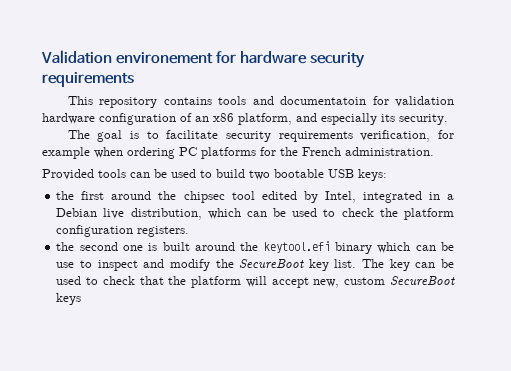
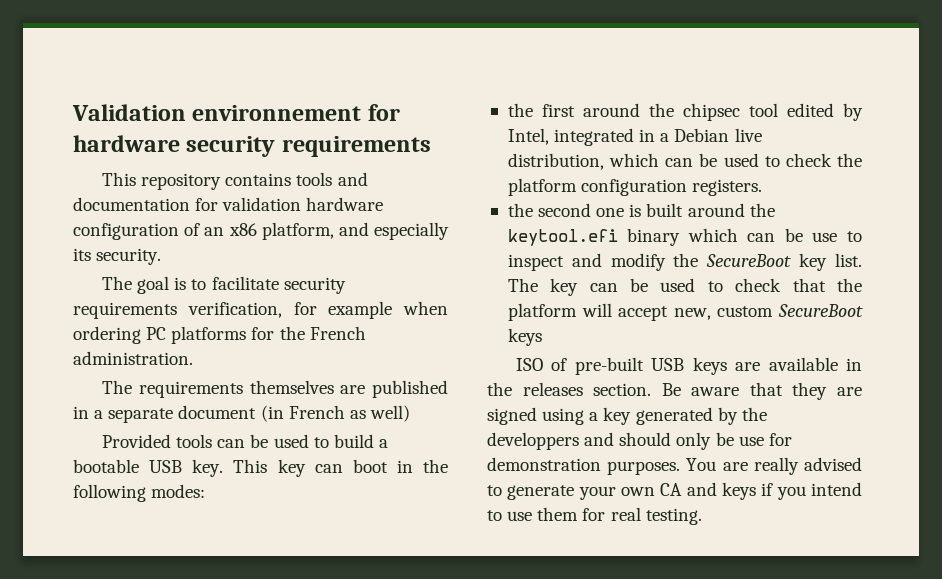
[115,52,213,64] environement -> [192,105,362,121] environnement
[280,96,367,105] documentatoin -> [73,197,190,211] documentation
(434, 151) none -> [101,380,448,398] [73,405,410,423] // The requirements themselves are published in a separate document (in French as well)
[249,170,270,180] two -> [378,439,388,448] a
[358,169,387,181] keys: -> [192,459,448,477] [73,484,206,502] key. This key can boot in the following modes:
(82, 299) none -> [515,357,862,375] [487,382,862,400] [487,407,767,425] [487,432,792,450] [487,457,862,475] [487,482,862,500] [487,507,702,525] // ISO of pre-built USB keys are available in the releases section. Be aware that they are signed using a key generated by the developpers and should only be use for demonstration purposes. You are really advised to generate your own CA and keys if you intend to use them for real testing.

